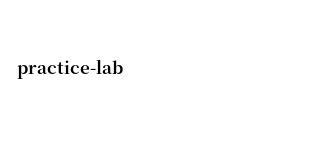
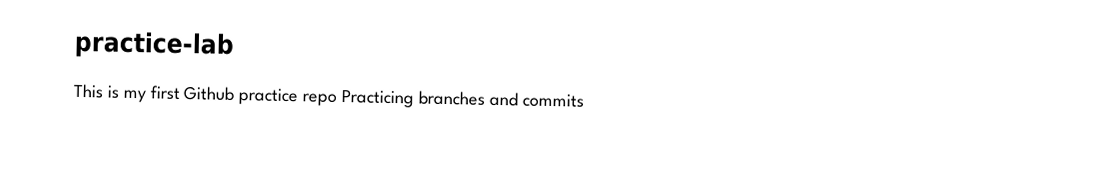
(123, 69) none -> [73,83,584,108] // This is my first Github practice repo Practicing branches and commits

